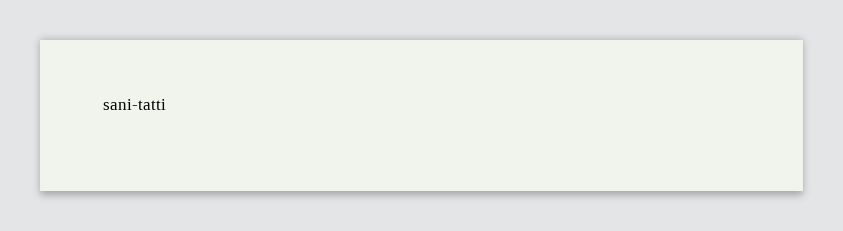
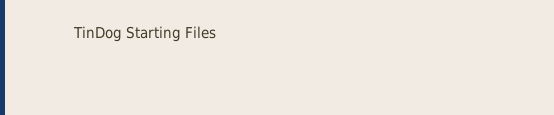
[103,99,166,110] sani-tatti -> [73,26,216,42] TinDog Starting Files

